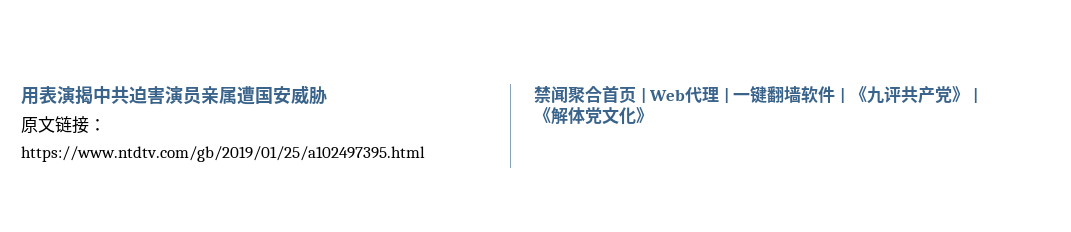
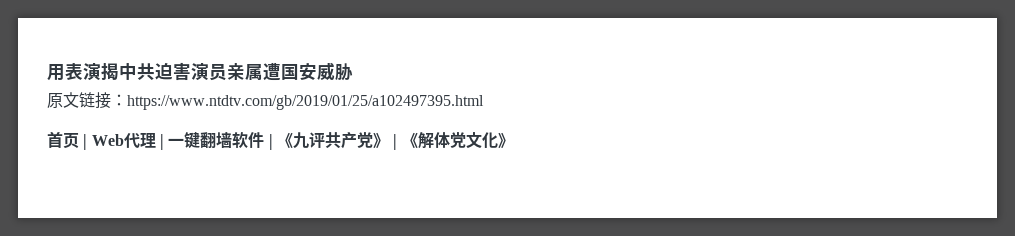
[534,85,602,103] 禁闻聚合 -> (484, 102) none

